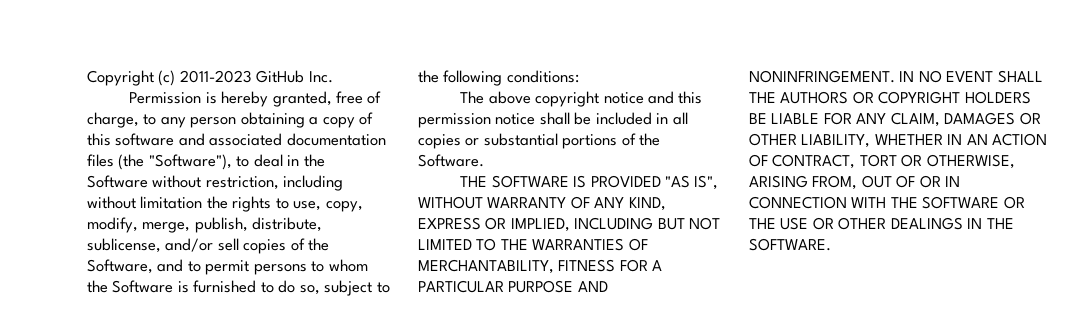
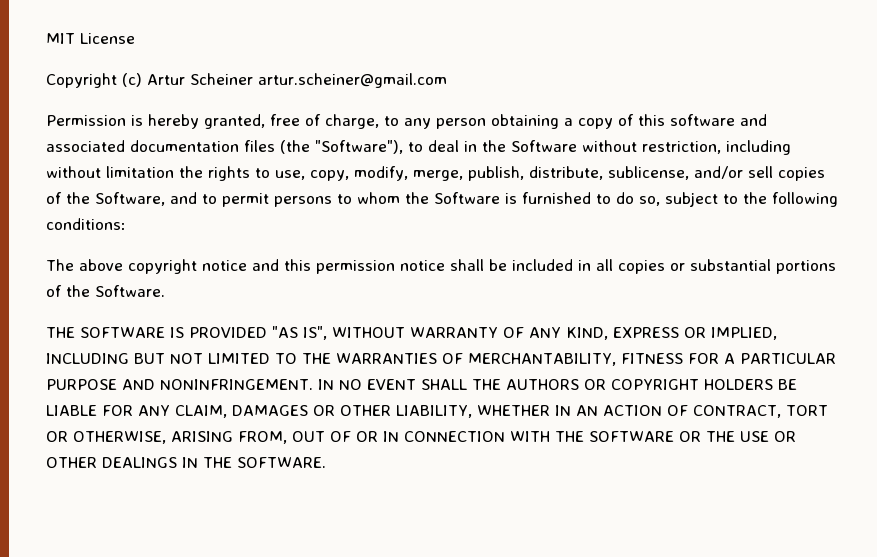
[87,70,333,86] Copyright (c) 2011-2023 GitHub Inc. -> [46,33,135,44] [46,73,447,88] MIT License // Copyright (c) Artur Scheiner artur.scheiner@gmail.com

